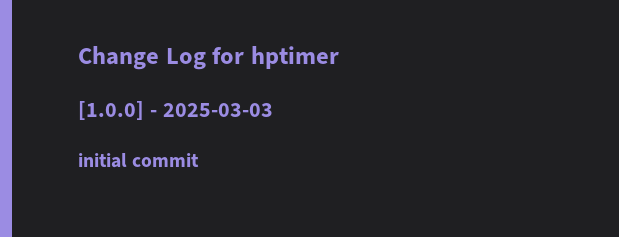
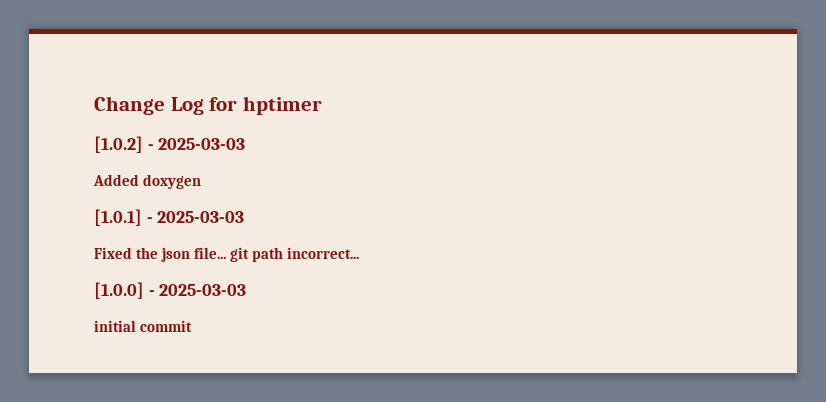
(339, 57) none -> [94,136,246,153] [93,174,202,189] [94,209,245,226] [94,247,360,262] // [1.0.2] - 2025-03-03 // Added doxygen // [1.0.1] - 2025-03-03 // Fixed the json file... git path incorrect...

